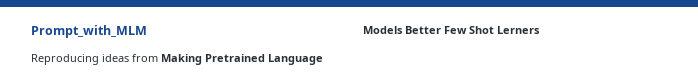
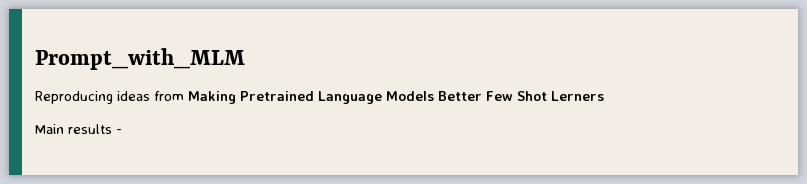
(540, 30) none -> [35,124,122,134] // Main results -

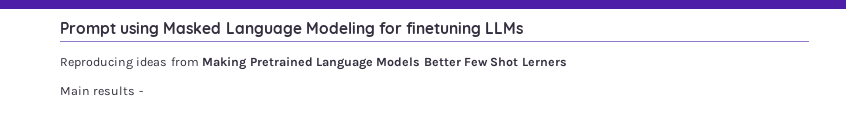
[35,48,245,70] Prompt_with_MLM -> [60,22,524,37] Prompt using Masked Language Modeling for finetuning LLMs

